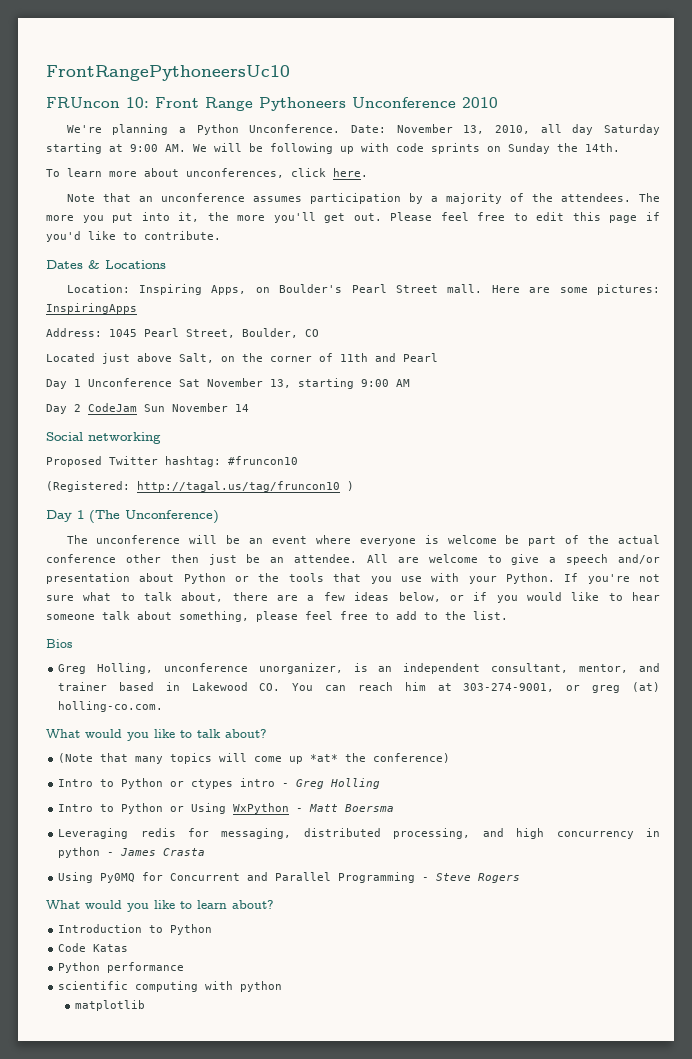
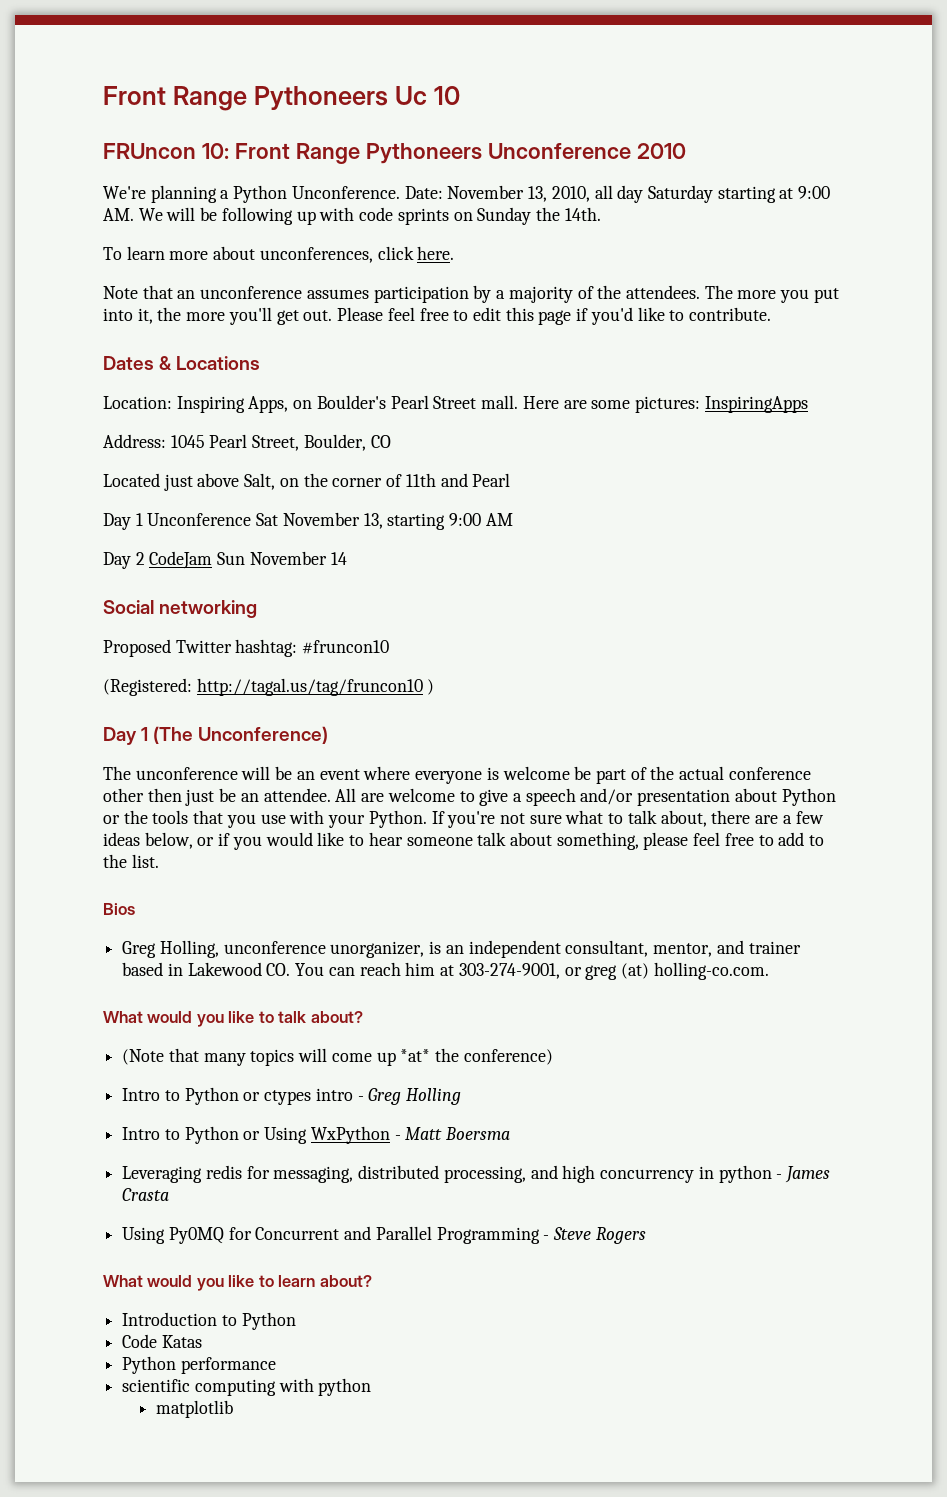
[46,65,290,81] FrontRangePythoneersUc10 -> [103,86,460,111] Front Range Pythoneers Uc 10

